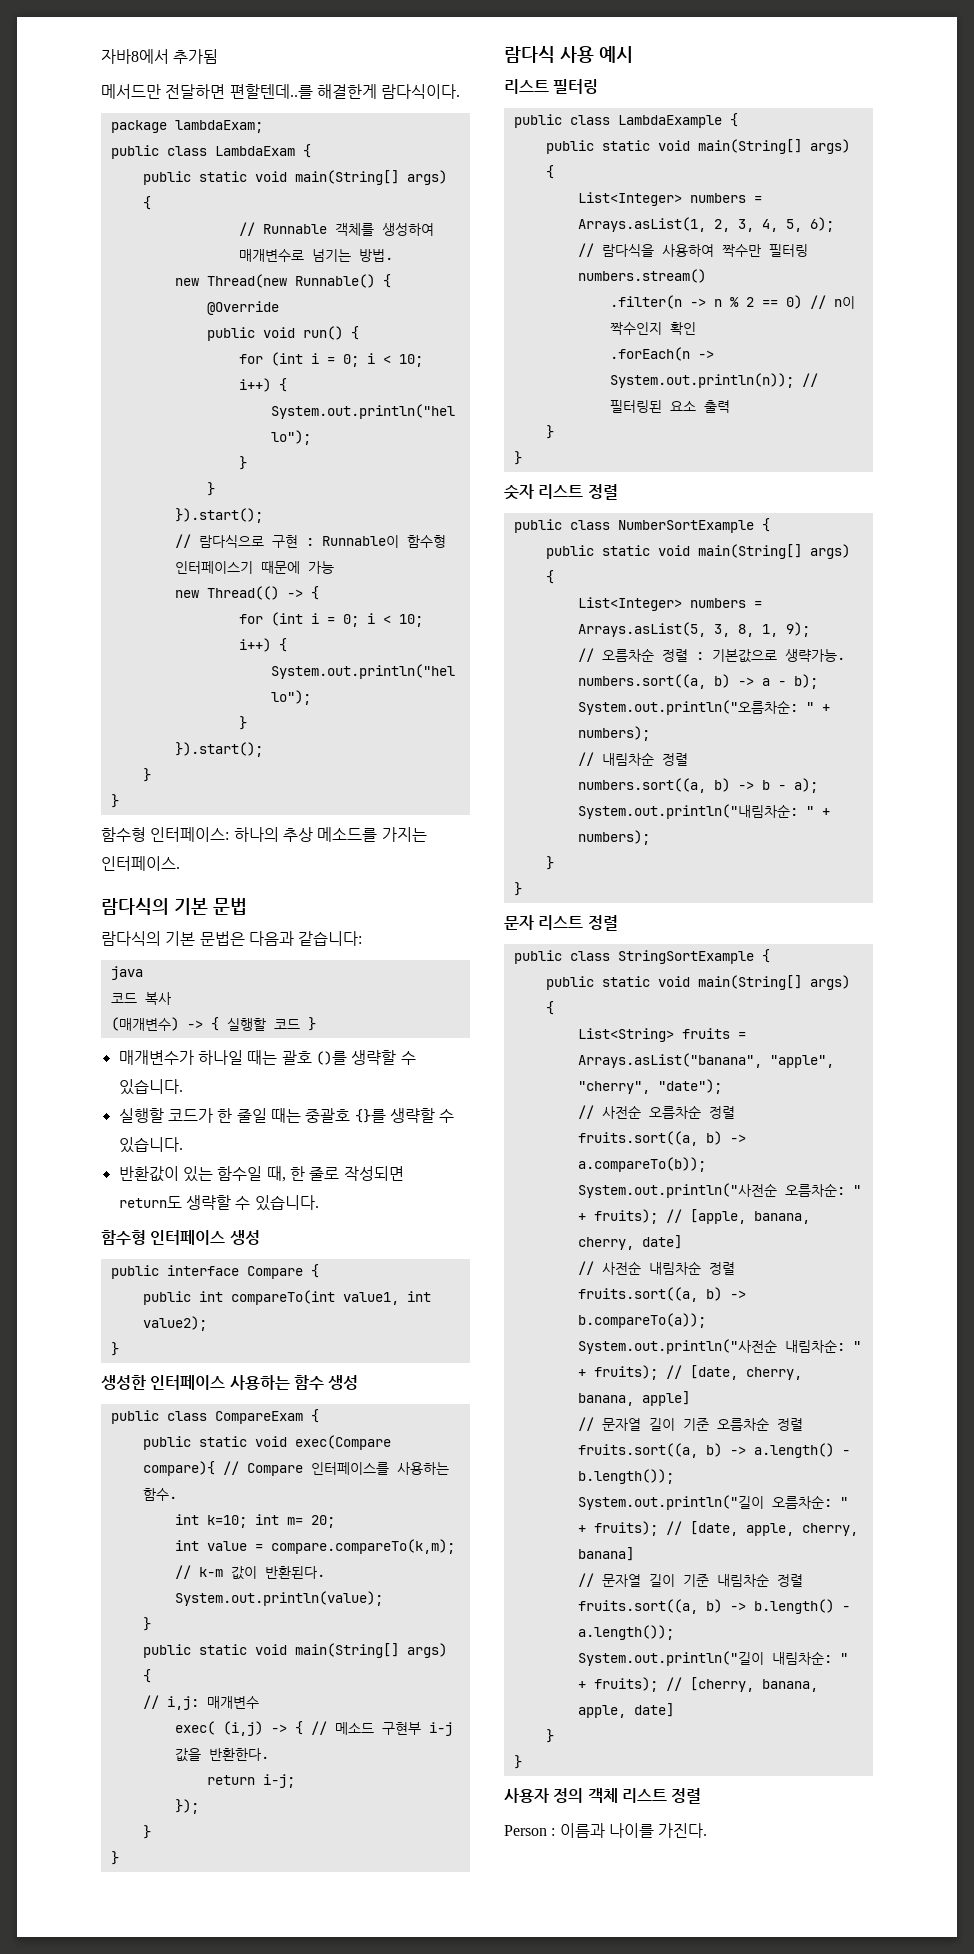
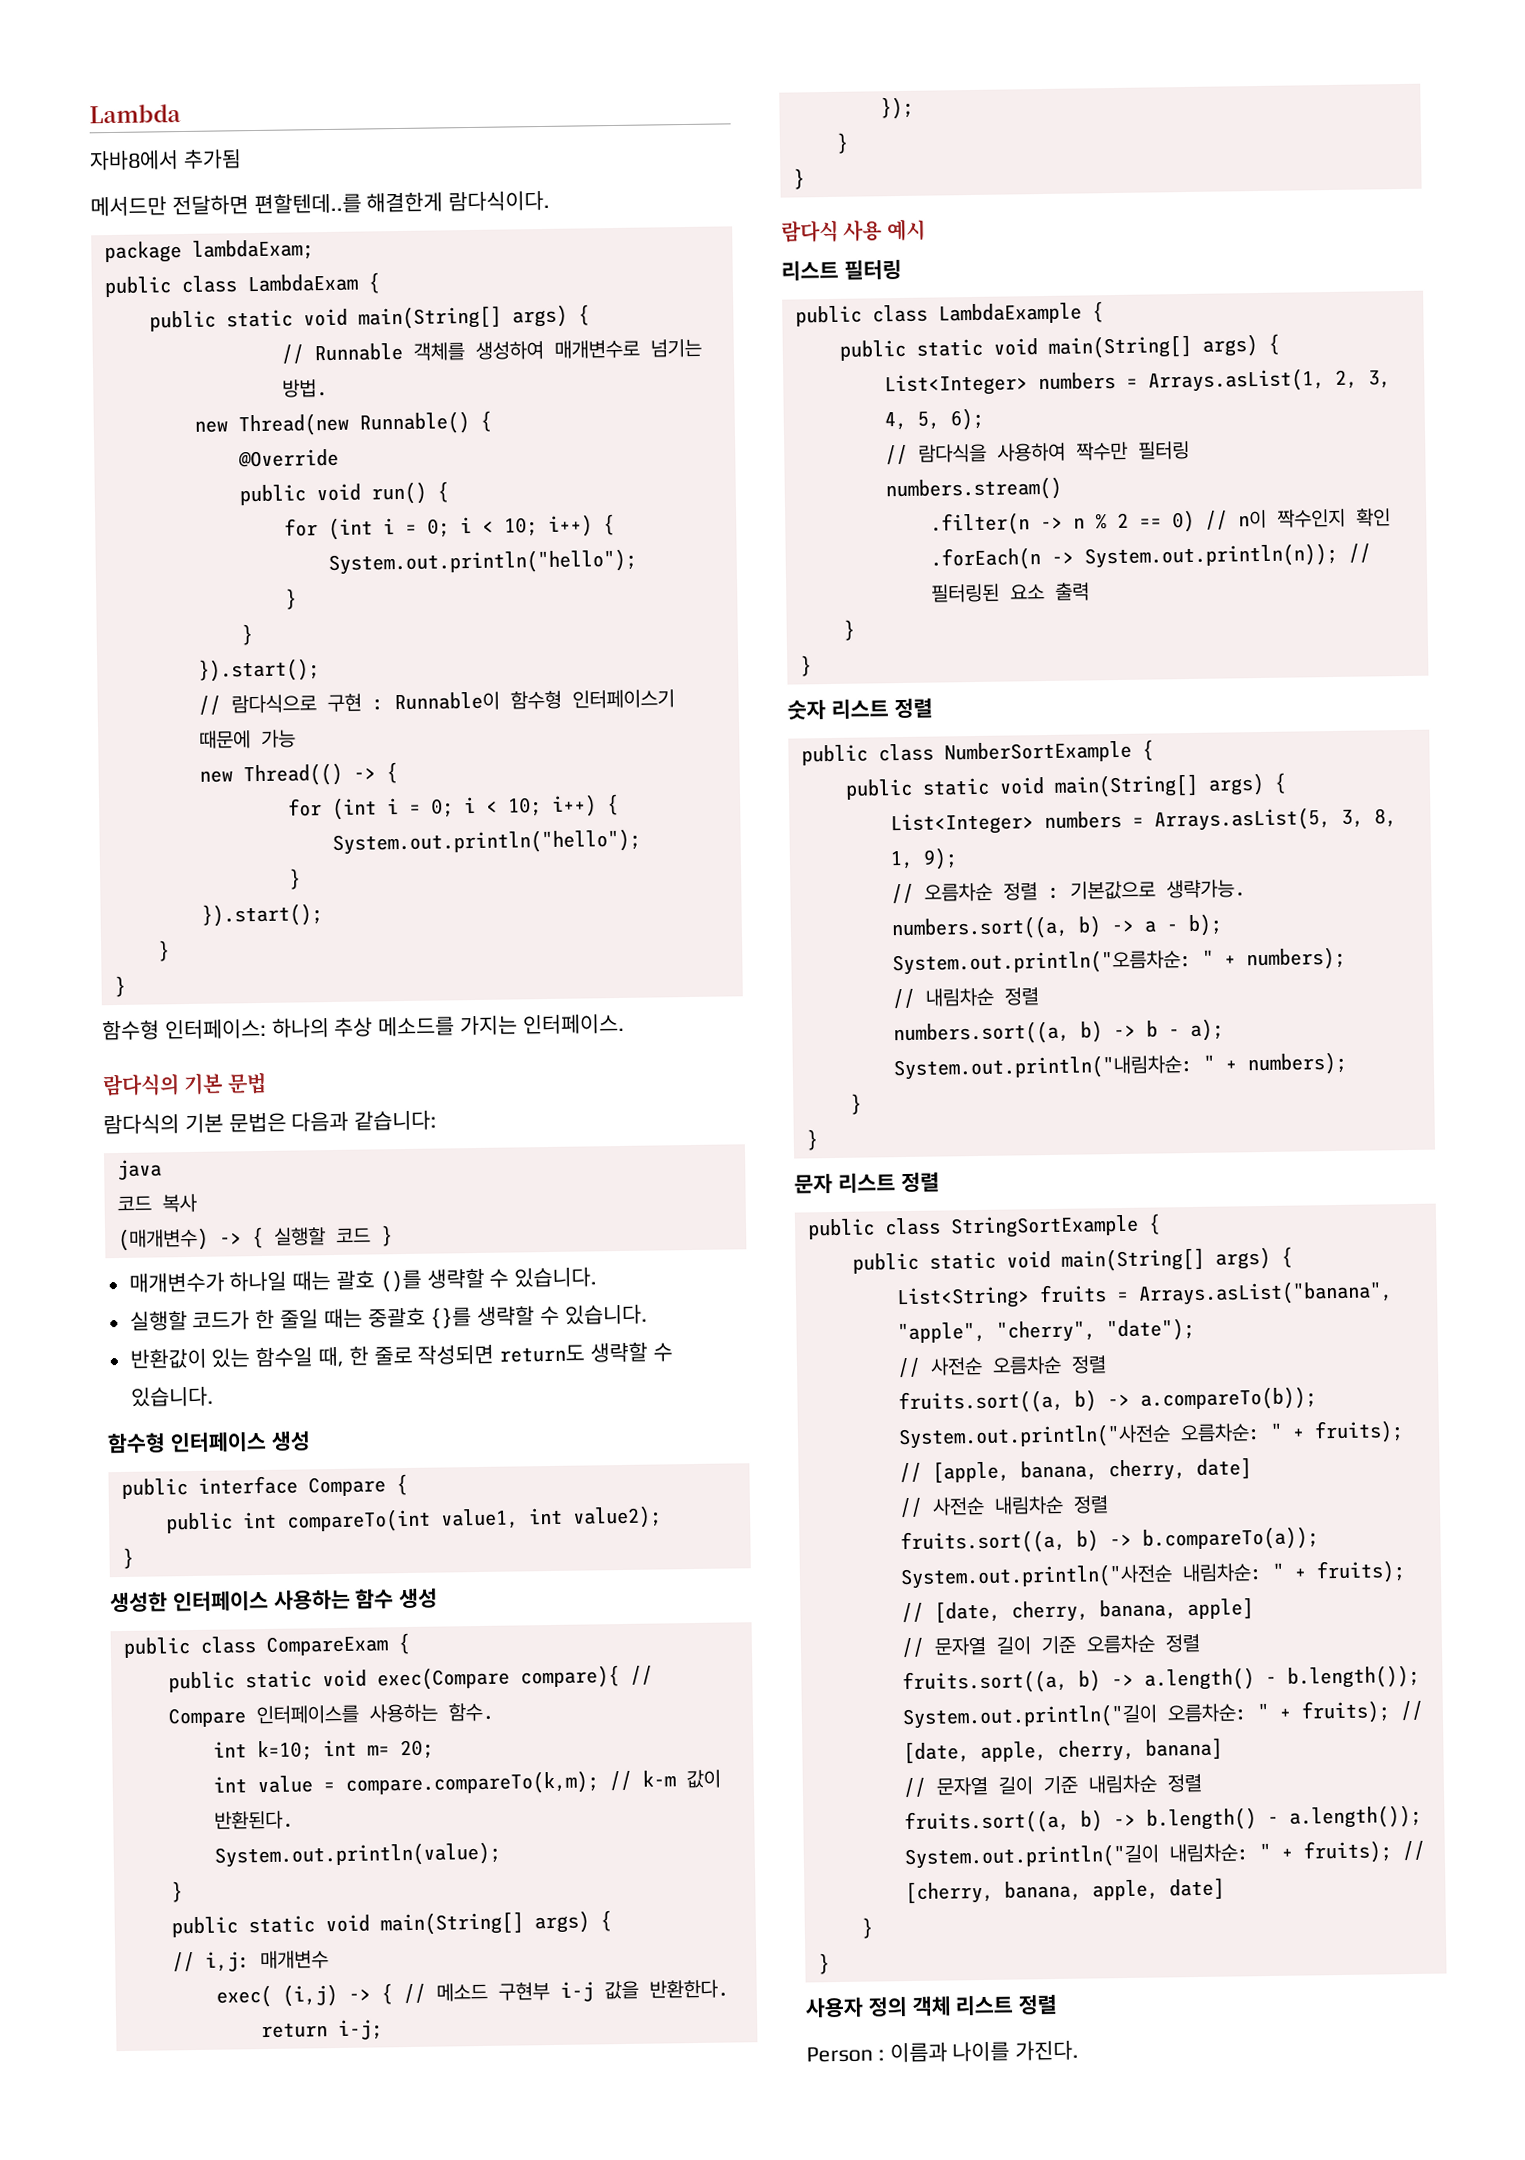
(101, 56) none -> [89,104,181,124] Lambda //

